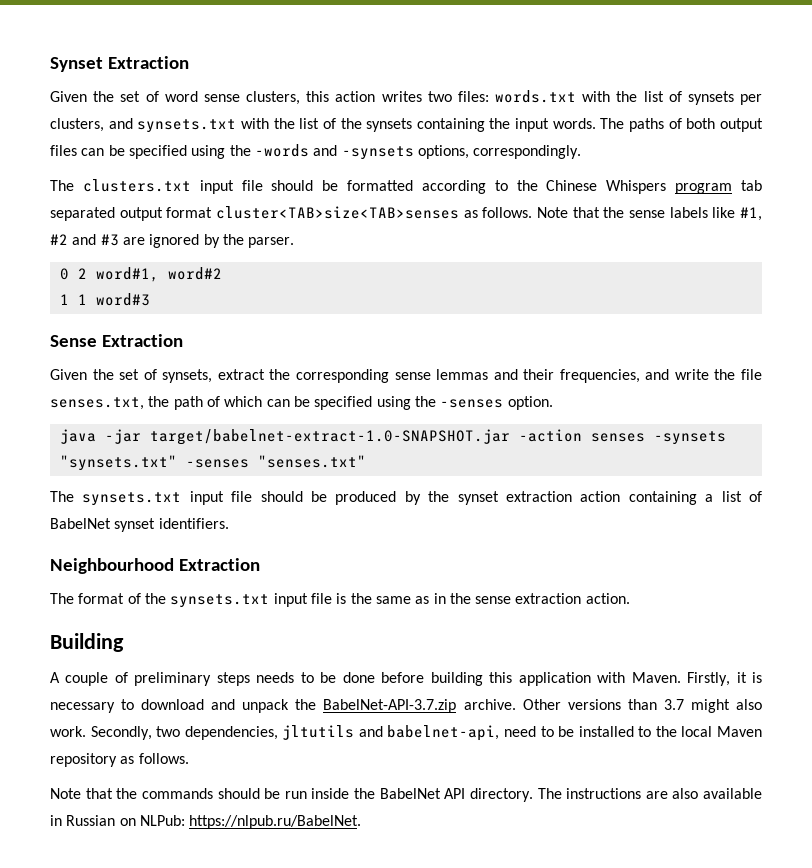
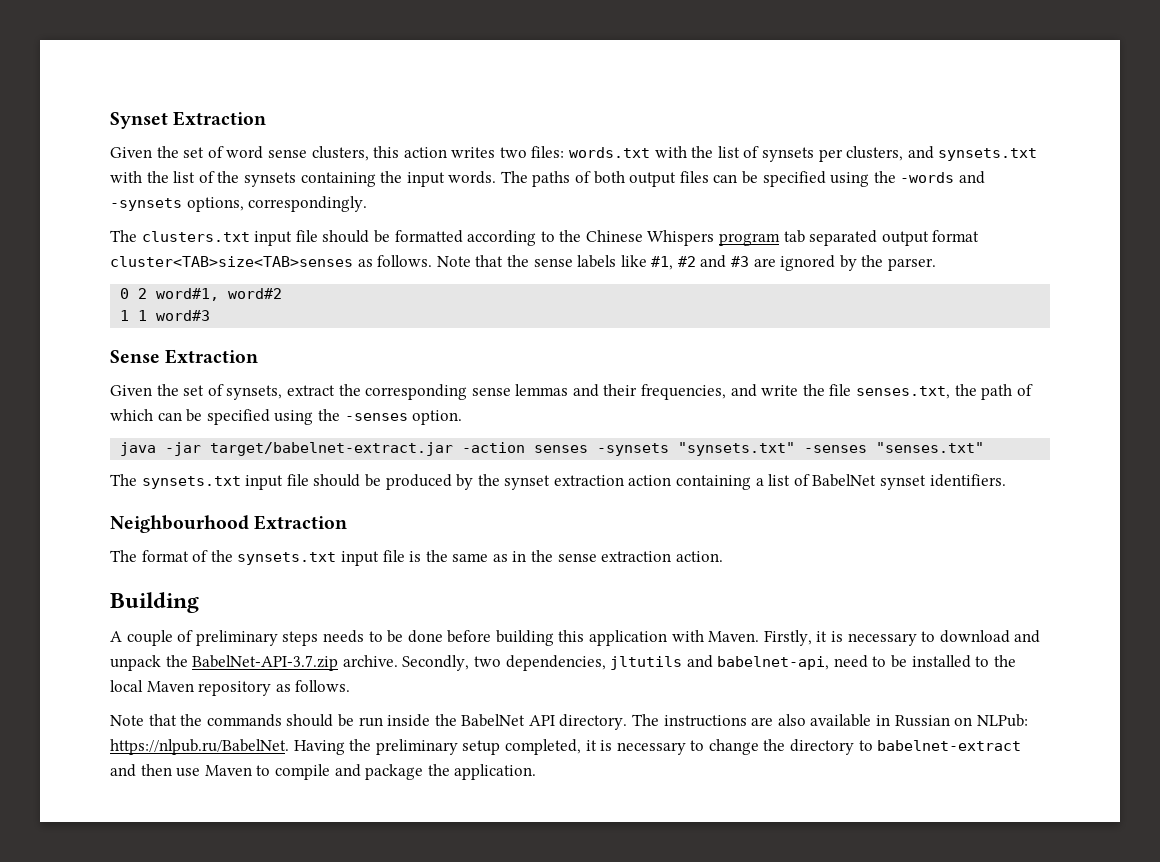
[149,429,510,445] target/babelnet-extract-1.0-SNAPSHOT.jar -> [210,442,454,456] target/babelnet-extract.jar
[522,699,763,713] [50,726,86,737] Other versions than 3.7 might also work. -> (398, 661) none
(362, 822) none -> [293,739,1022,755] [110,764,537,780] Having the preliminary setup completed, it is necessary to change the directory to babelnet-extract and then use Maven to compile and package the application.

